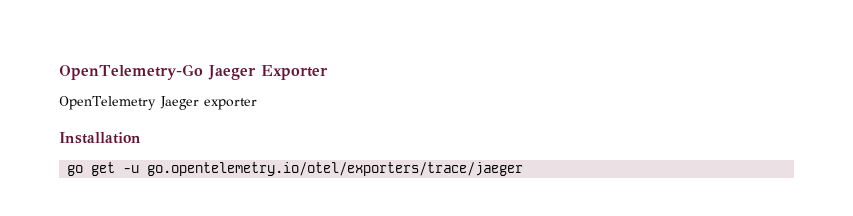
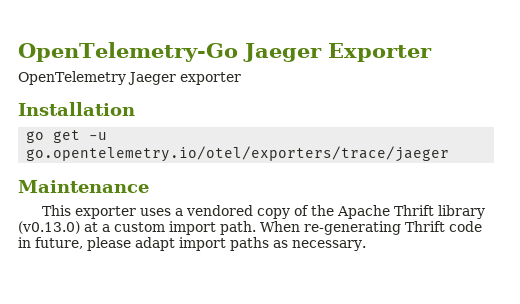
(524, 169) none -> [18,180,149,193] [41,205,485,219] [18,221,482,235] [18,237,366,251] // Maintenance // This exporter uses a vendored copy of the Apache Thrift library (v0.13.0) at a custom import path. When re-generating Thrift code in future, please adapt import paths as necessary.

